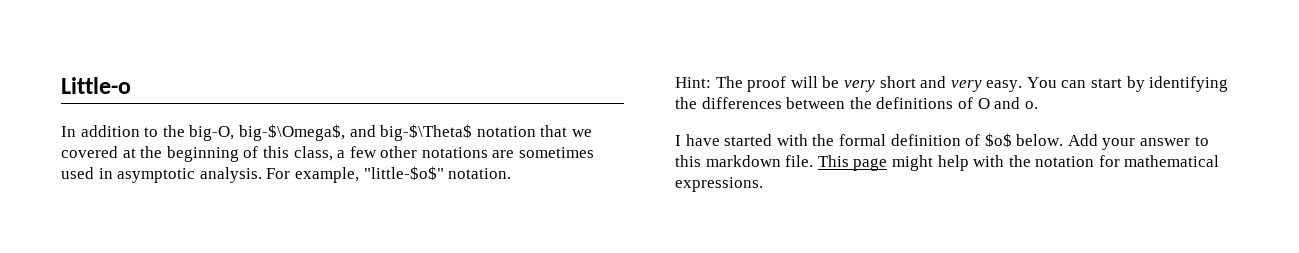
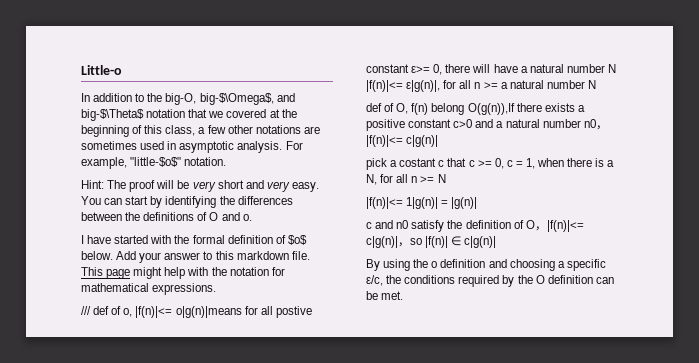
(763, 184) none -> [81,306,312,318] [366,64,616,75] [366,80,596,92] [366,103,585,115] [366,119,608,131] [366,135,439,147] [366,158,615,170] [366,174,446,185] [366,197,478,209] [366,220,584,232] [366,236,497,248] [366,259,606,271] [366,275,614,287] [366,291,404,300] // /// def of o, |f(n)|<= o|g(n)|means for all postive constant ε>= 0, there will have a natural number N |f(n)|<= ε|g(n)|, for all n >= a natural number N // def of O, f(n) belong O(g(n)),If there exists a positive constant c>0 and a natural number n0，|f(n)|<= c|g(n)| // pick a costant c that c >= 0, c = 1, when there is a N, for all n >= N // |f(n)|<= 1|g(n)| = |g(n)| // c and n0 satisfy the definition of O，|f(n)|<= c|g(n)|，so |f(n)| ∈ c|g(n)| // By using the o definition and choosing a specific ε/c, the conditions required by the O definition can be met.

